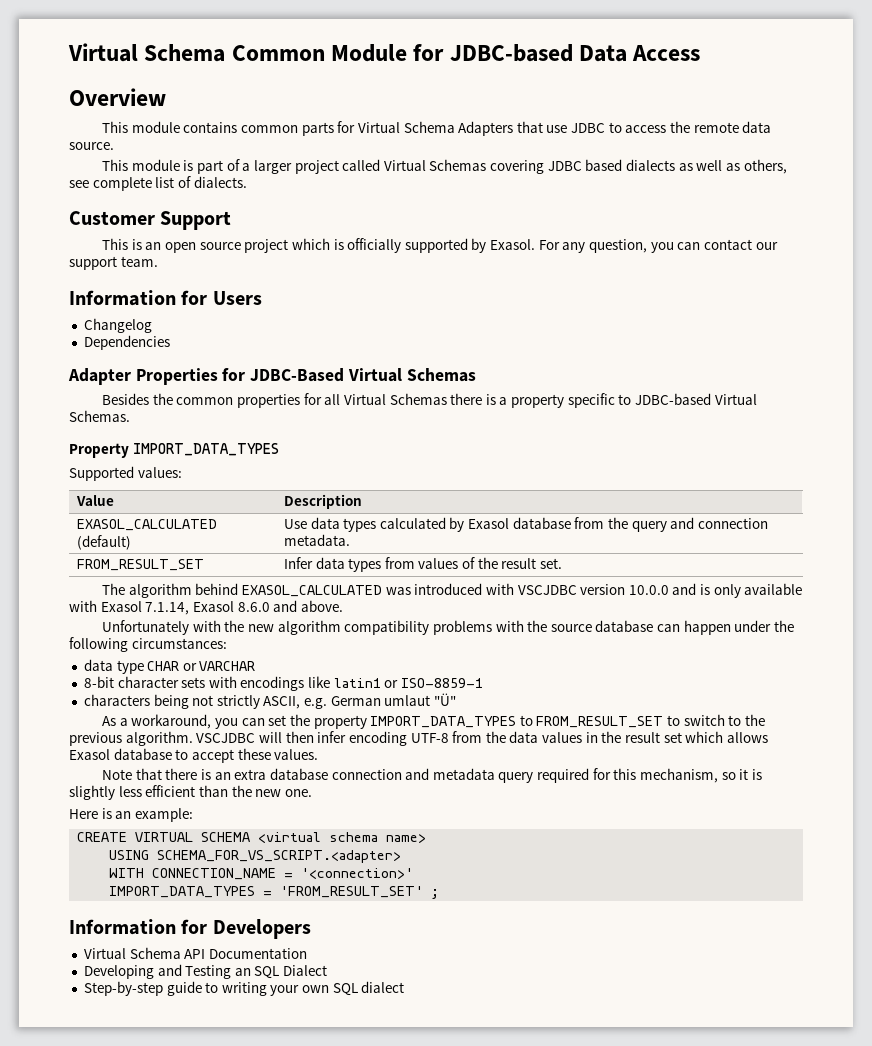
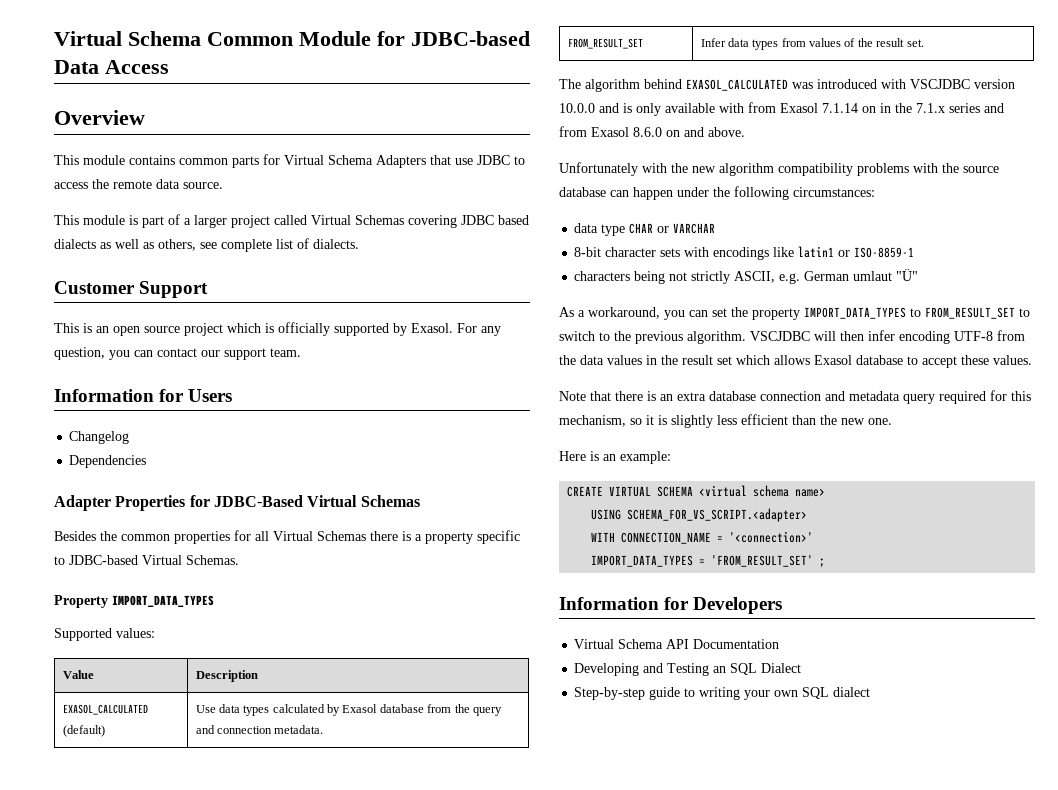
[100,601,190,615] Exasol 7.1.14, -> [748,102,1004,113] [559,126,587,137] from Exasol 7.1.14 on in the 7.1.x series and from
(270, 607) none -> [666,130,680,137] on

